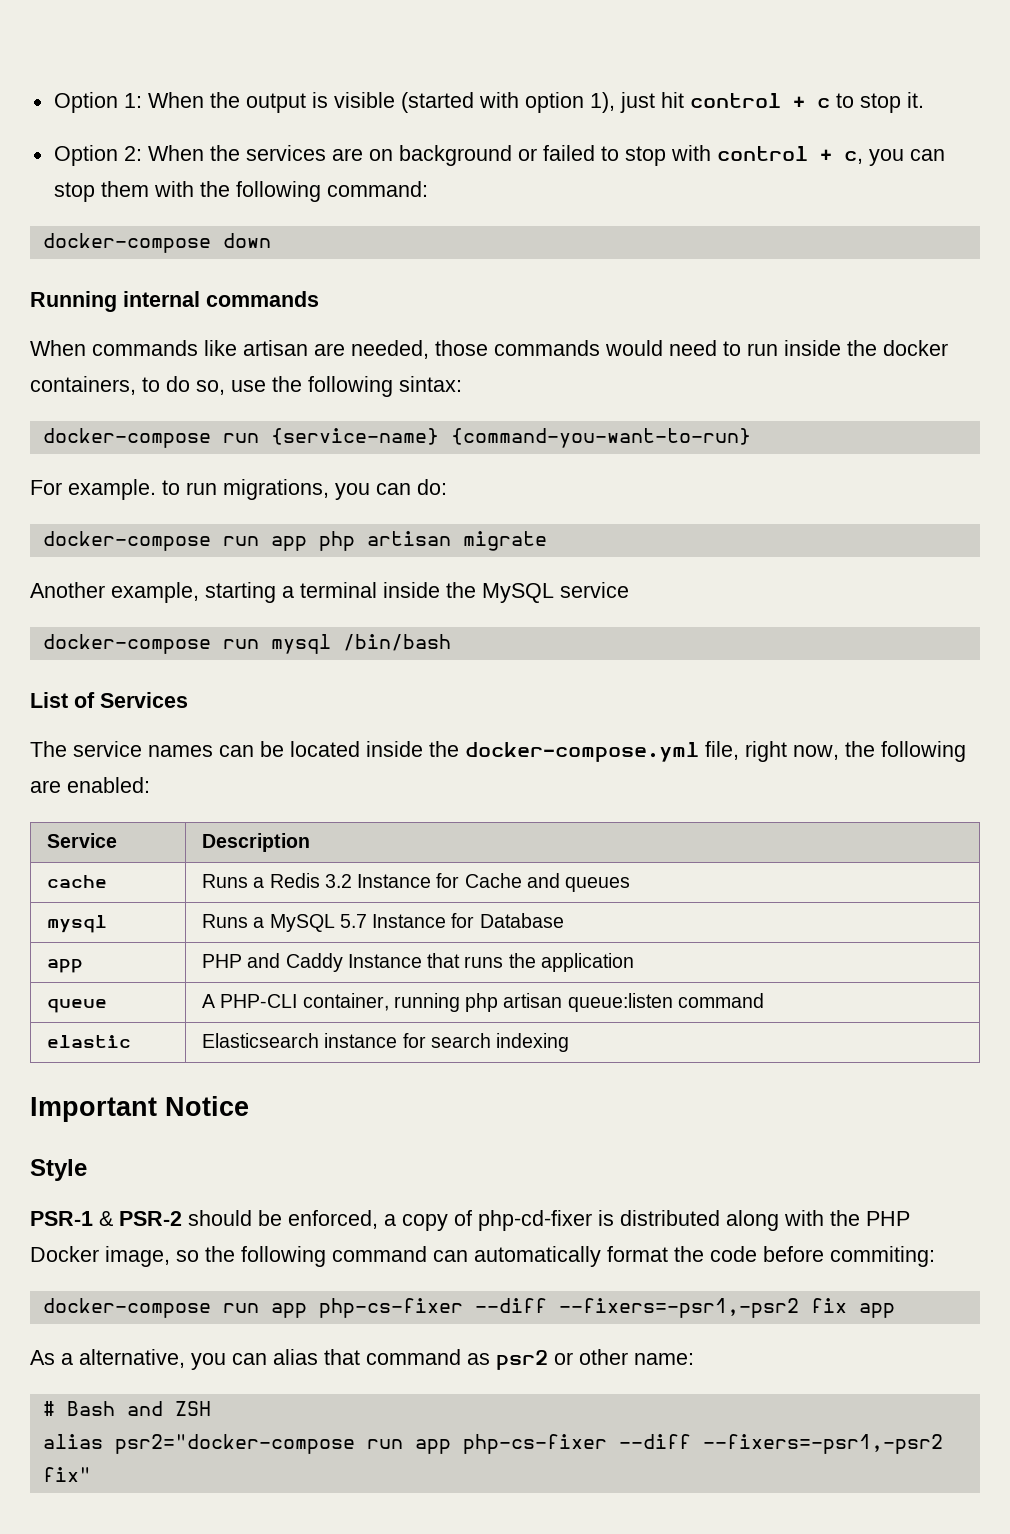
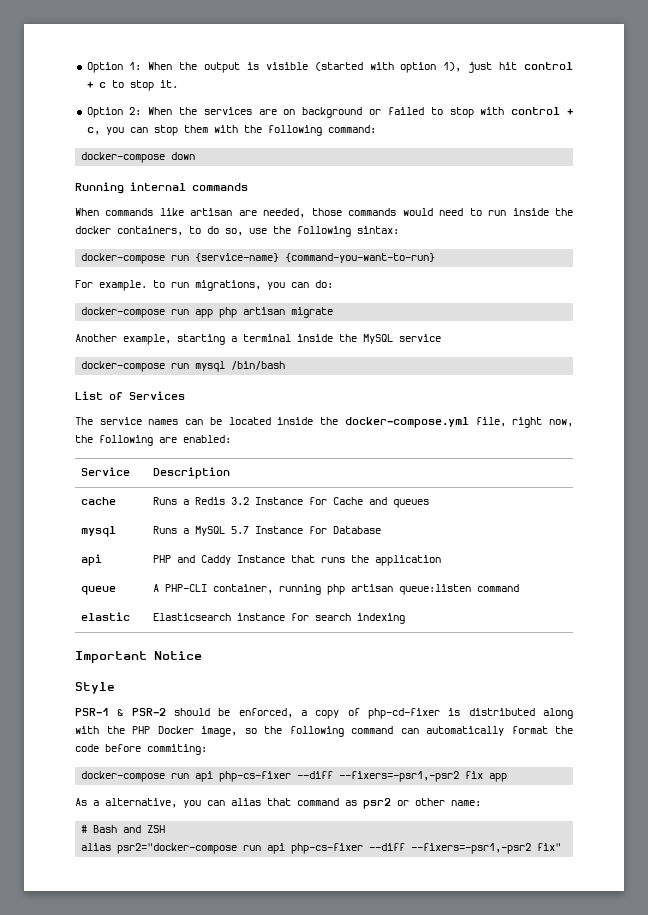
[47,959,84,973] app -> [80,554,102,566] api
[270,1303,307,1318] app -> [195,771,214,782] api
[414,1439,451,1454] app -> [267,843,286,854] api

